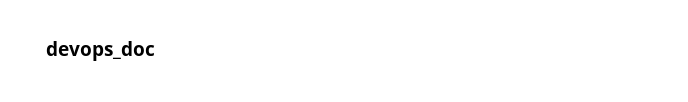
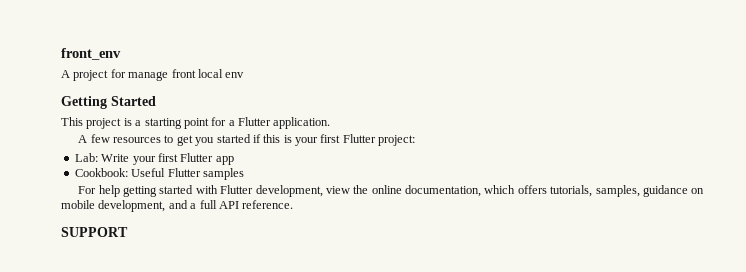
[46,41,155,61] devops_doc -> [61,48,121,60] [61,69,245,81] [61,96,156,109] [61,117,331,129] [78,134,416,146] [74,153,234,165] [74,168,244,180] [78,185,705,197] [61,200,294,212] [61,227,128,237] front_env // A project for manage front local env // Getting Started // This project is a starting point for a Flutter application. // A few resources to get you started if this is your first Flutter project: // Lab: Write your first Flutter app // Cookbook: Useful Flutter samples // For help getting started with Flutter development, view the online documentation, which offers tutorials, samples, guidance on mobile development, and a full API reference. // SUPPORT

